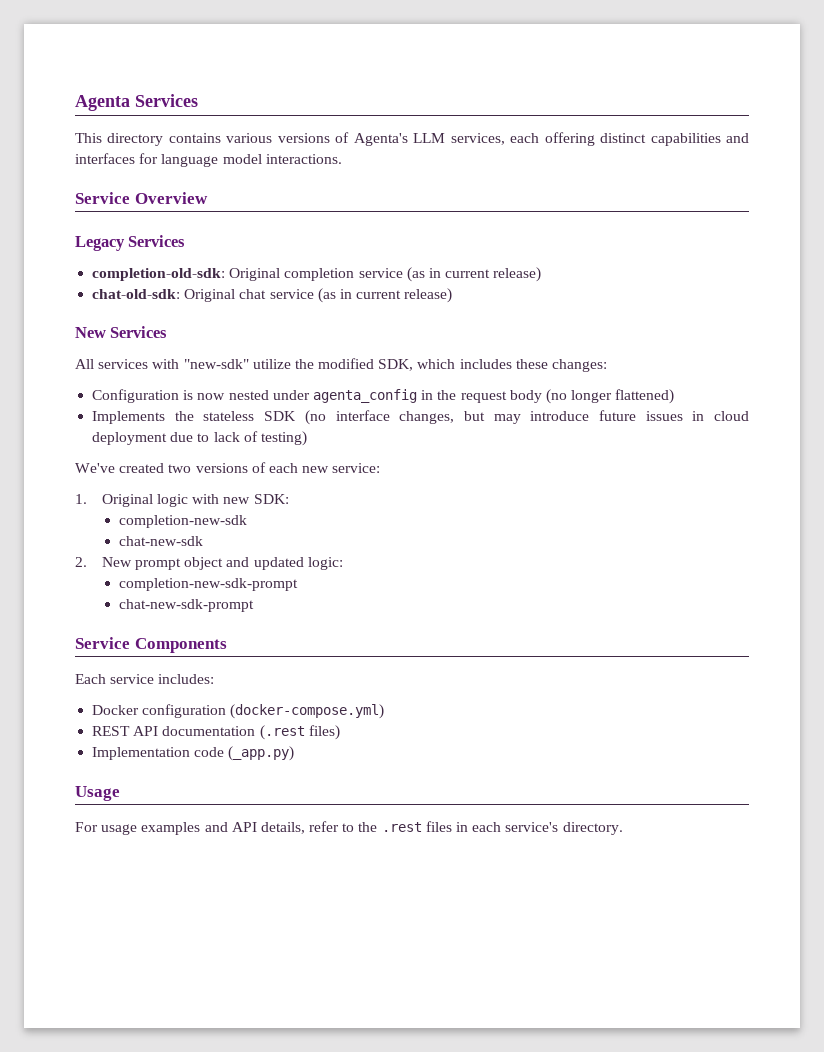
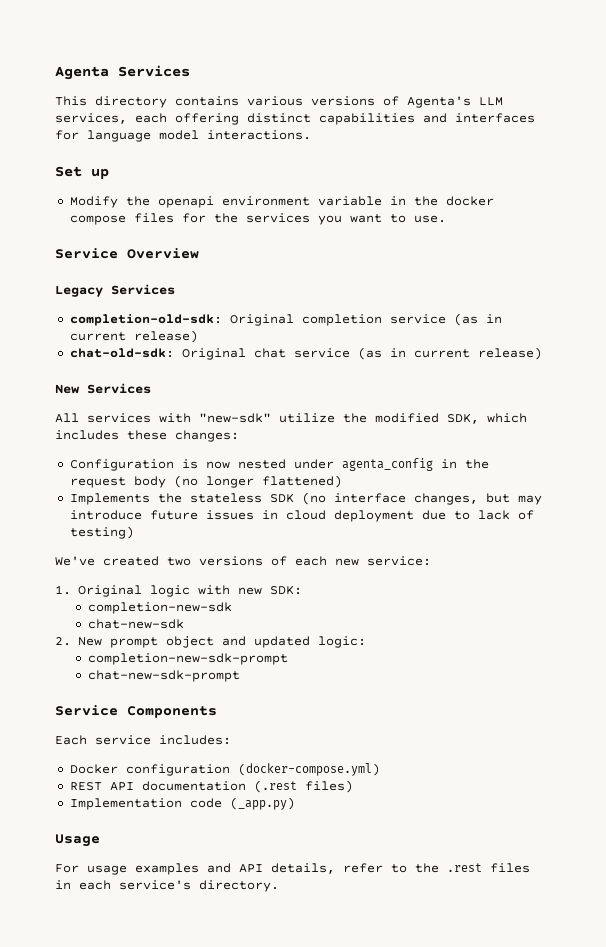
(342, 159) none -> [55,166,109,179] [69,196,494,208] [69,213,446,225] // Set up // Modify the openapi environment variable in the docker compose files for the services you want to use.

